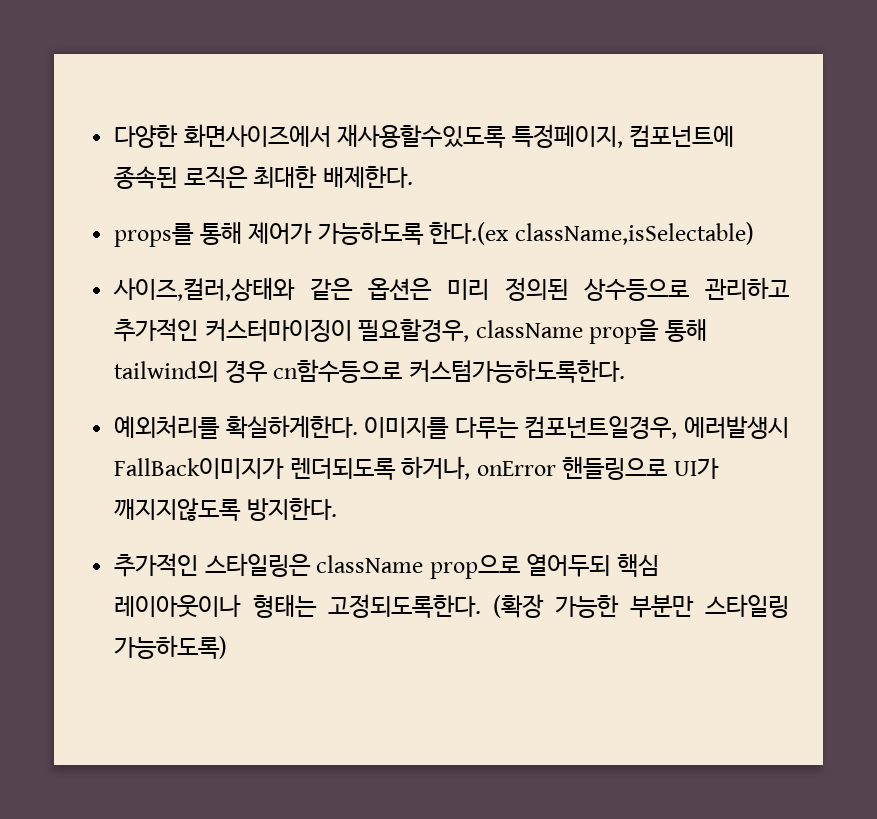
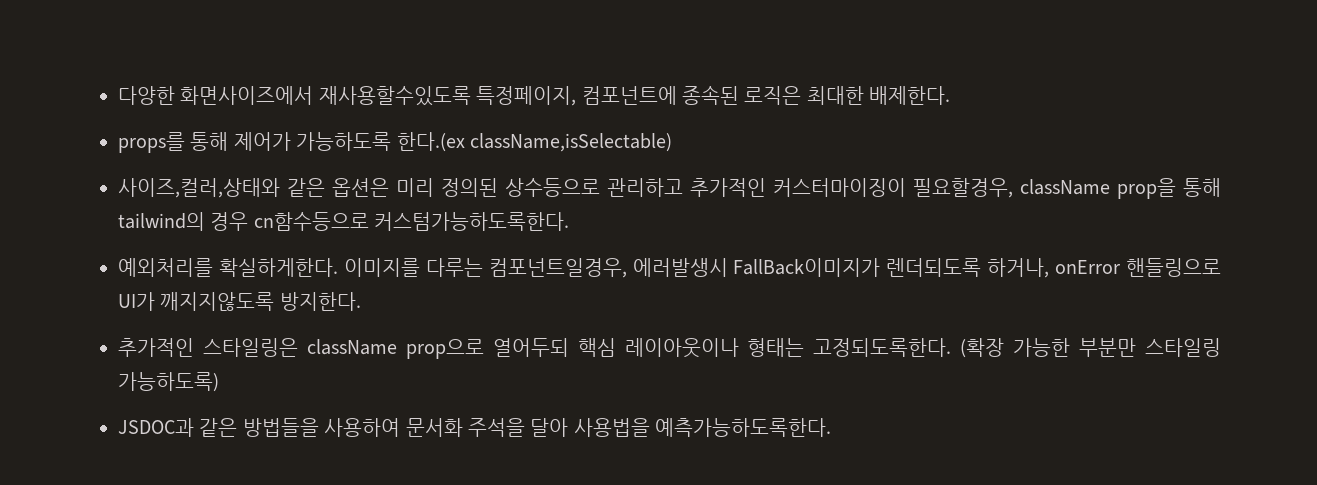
(228, 647) none -> [118,418,832,437] // JSDOC과 같은 방법들을 사용하여 문서화 주석을 달아 사용법을 예측가능하도록한다.

